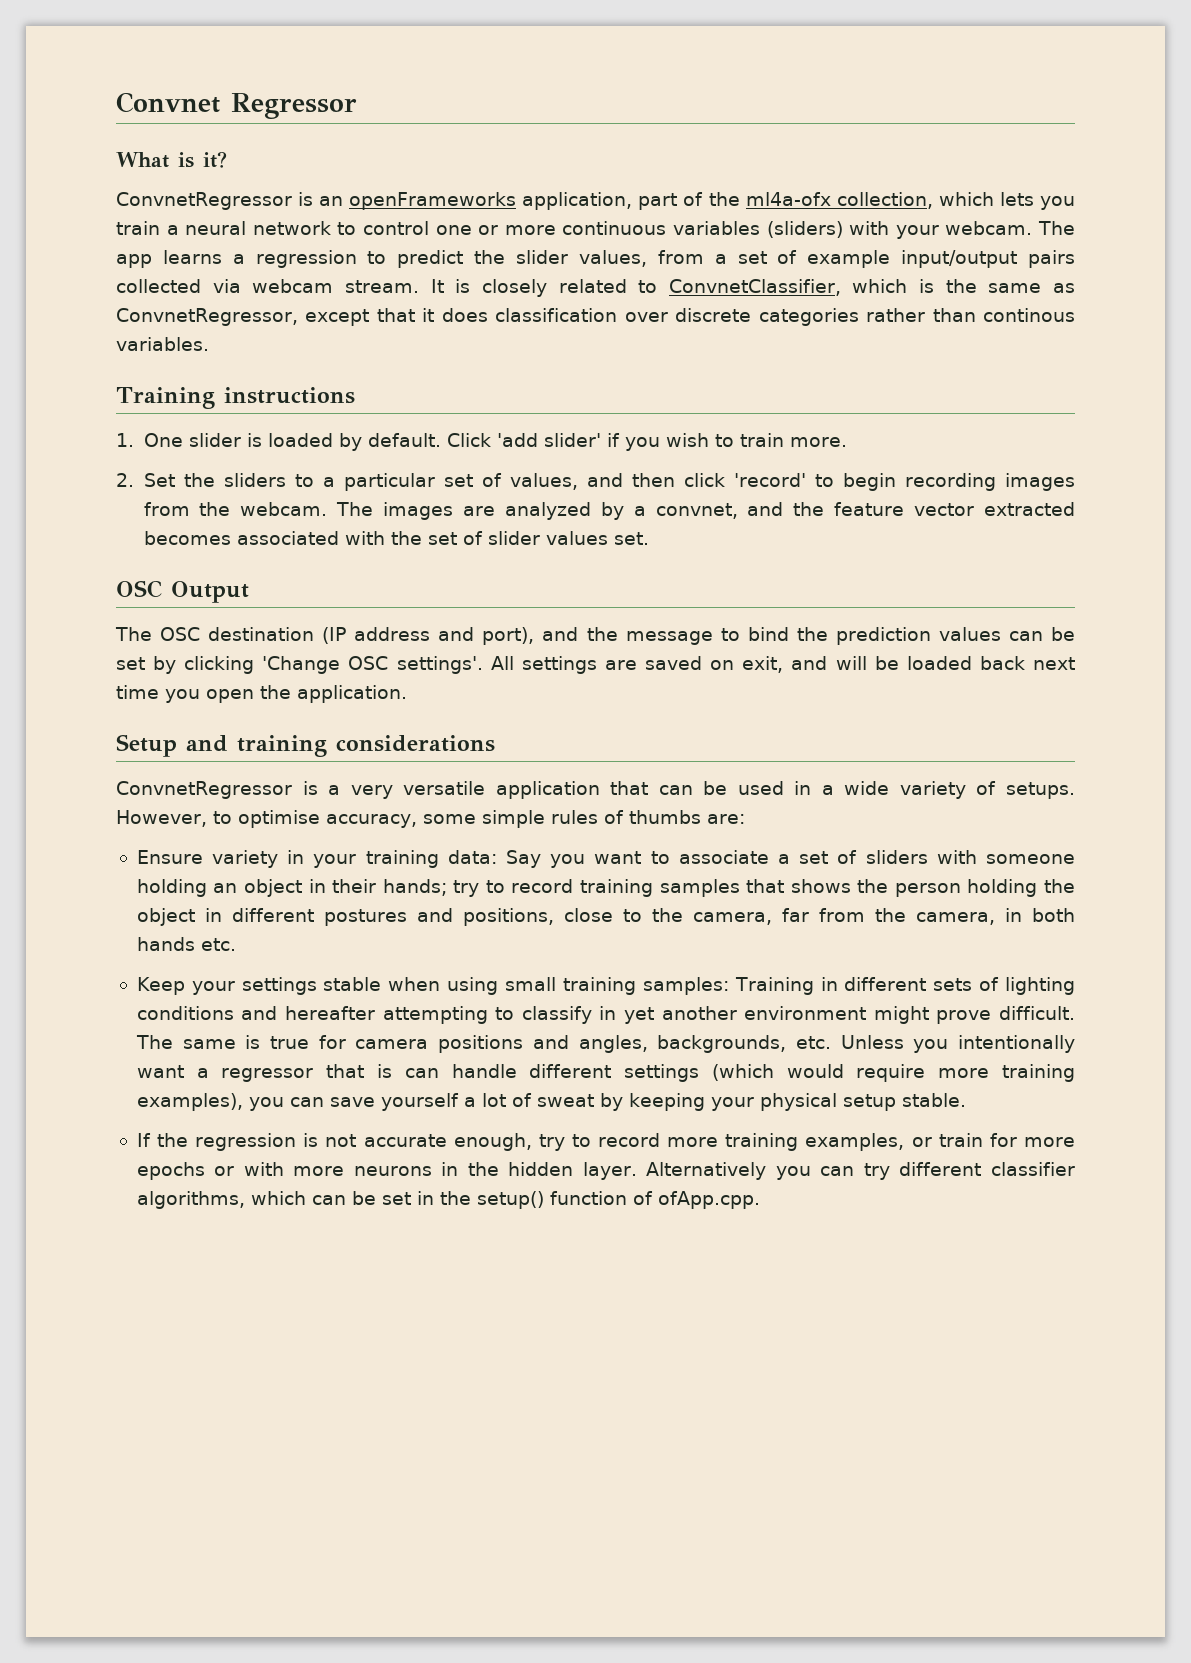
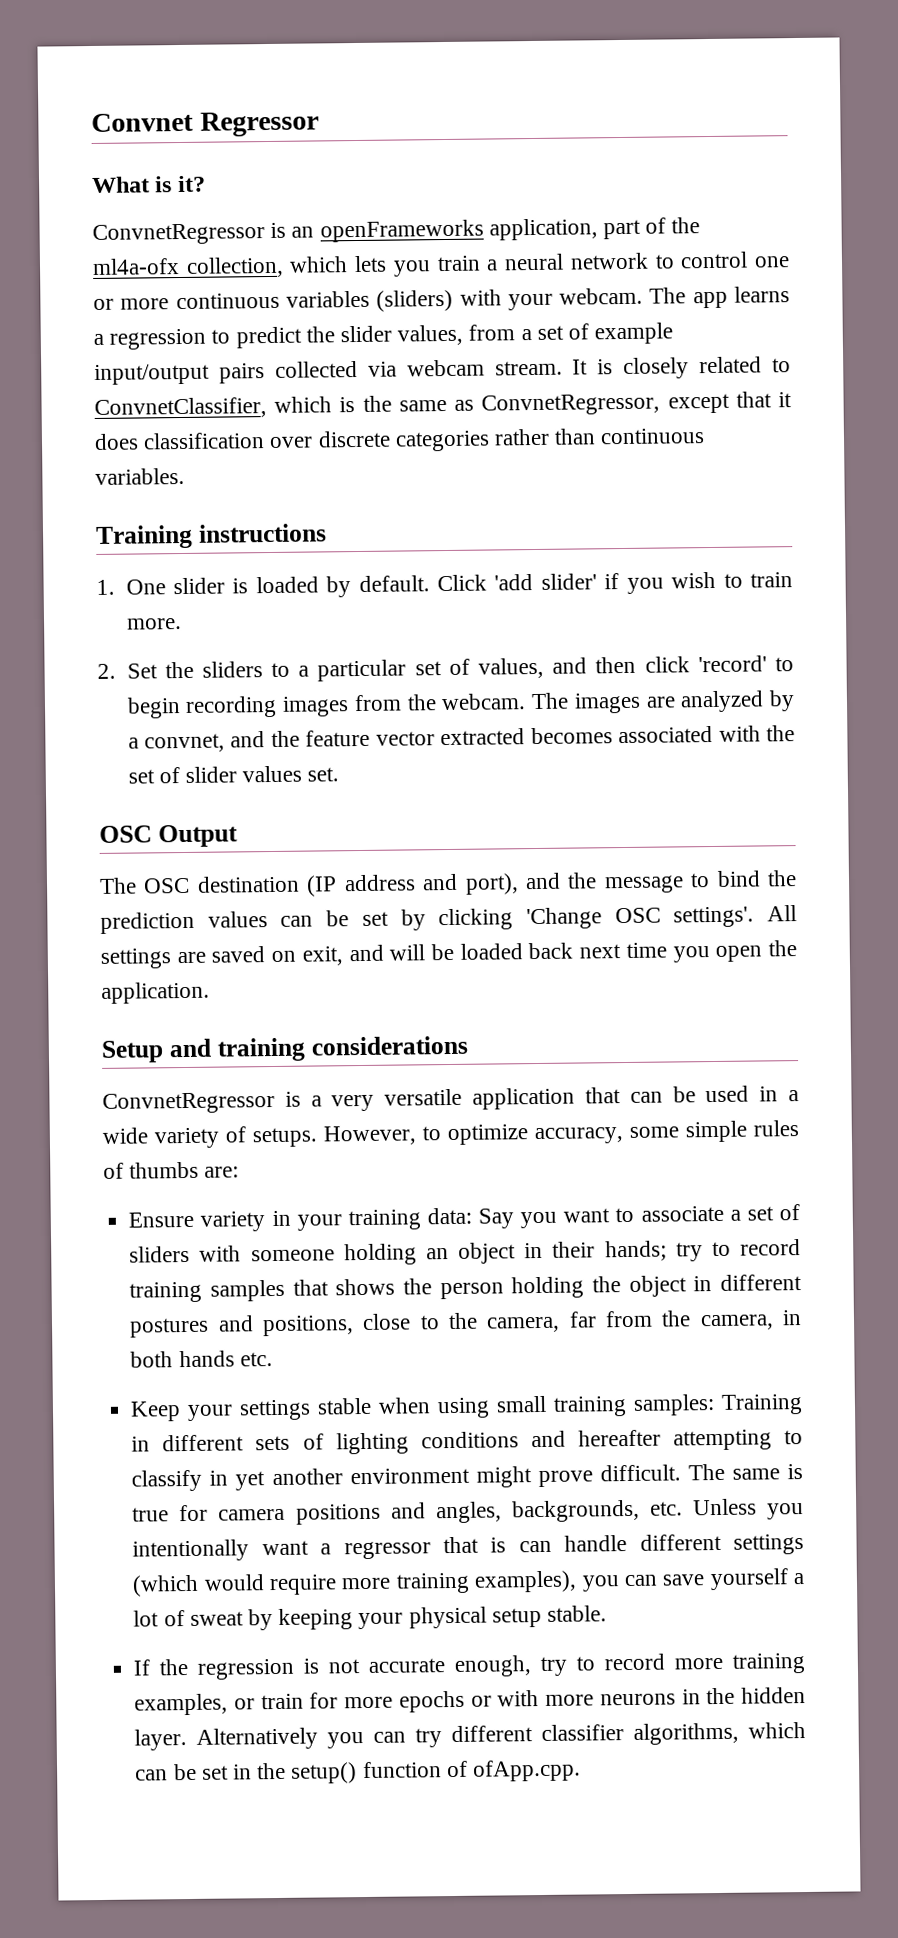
[982,308,1075,322] continous -> [600,428,706,445] continuous
[238,810,320,828] optimise -> [447,1124,528,1146] optimize

